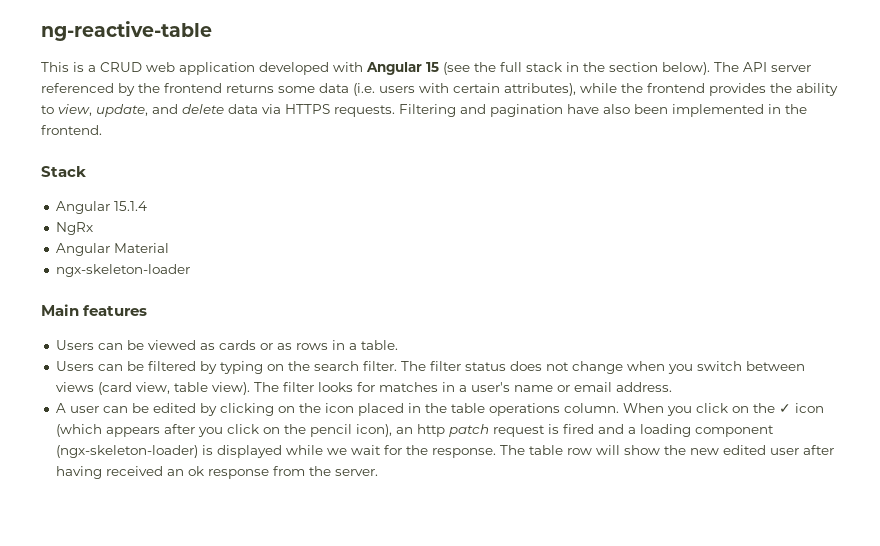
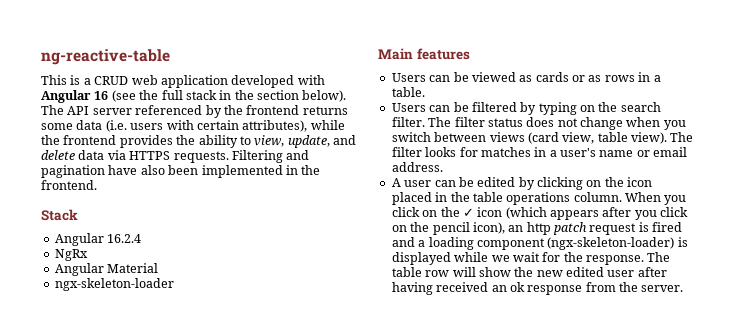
[426,62,439,72] 15 -> [94,91,109,100] 16
[113,201,147,211] 15.1.4 -> [107,234,142,243] 16.2.4

